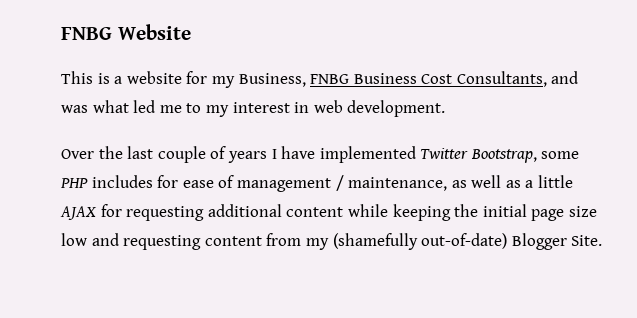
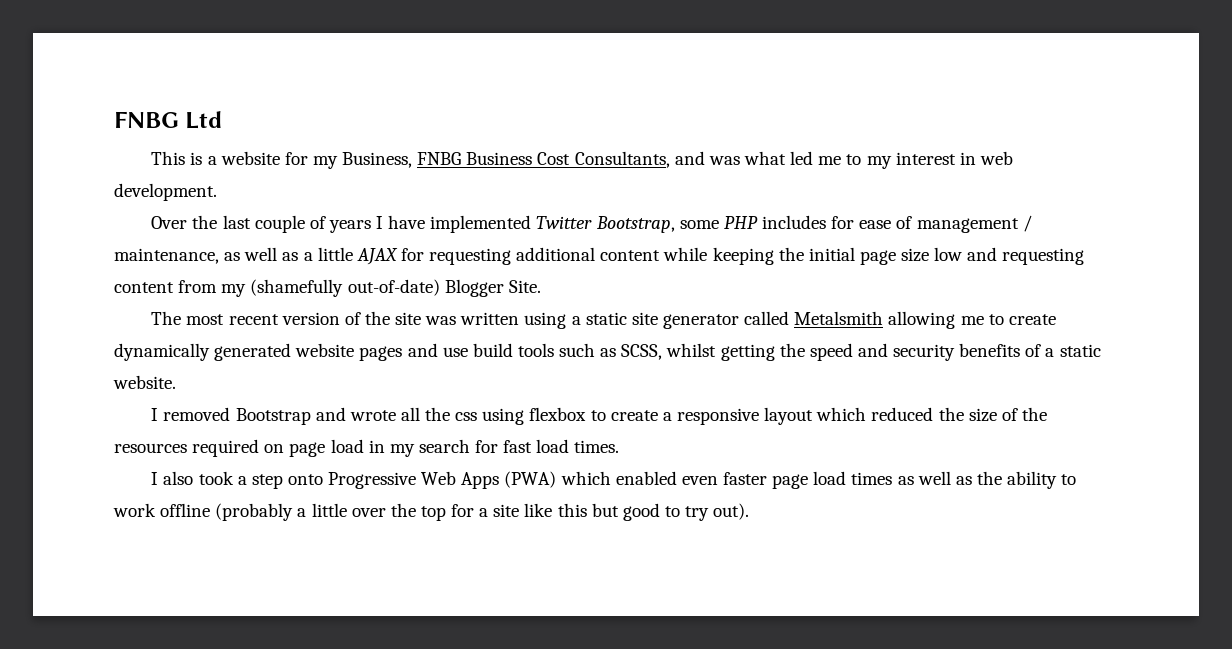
[61,24,191,40] FNBG Website -> [114,111,223,129] FNBG Ltd
(603, 240) none -> [151,311,1056,329] [114,343,1101,361] [113,375,176,389] [151,407,1047,425] [114,439,620,457] [151,471,1077,489] [113,503,750,521] // The most recent version of the site was written using a static site generator called Metalsmith allowing me to create dynamically generated website pages and use build tools such as SCSS, whilst getting the speed and security benefits of a static website. // I removed Bootstrap and wrote all the css using flexbox to create a responsive layout which reduced the size of the resources required on page load in my search for fast load times. // I also took a step onto Progressive Web Apps (PWA) which enabled even faster page load times as well as the ability to work offline (probably a little over the top for a site like this but good to try out).

